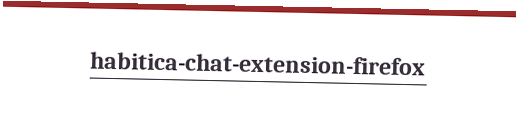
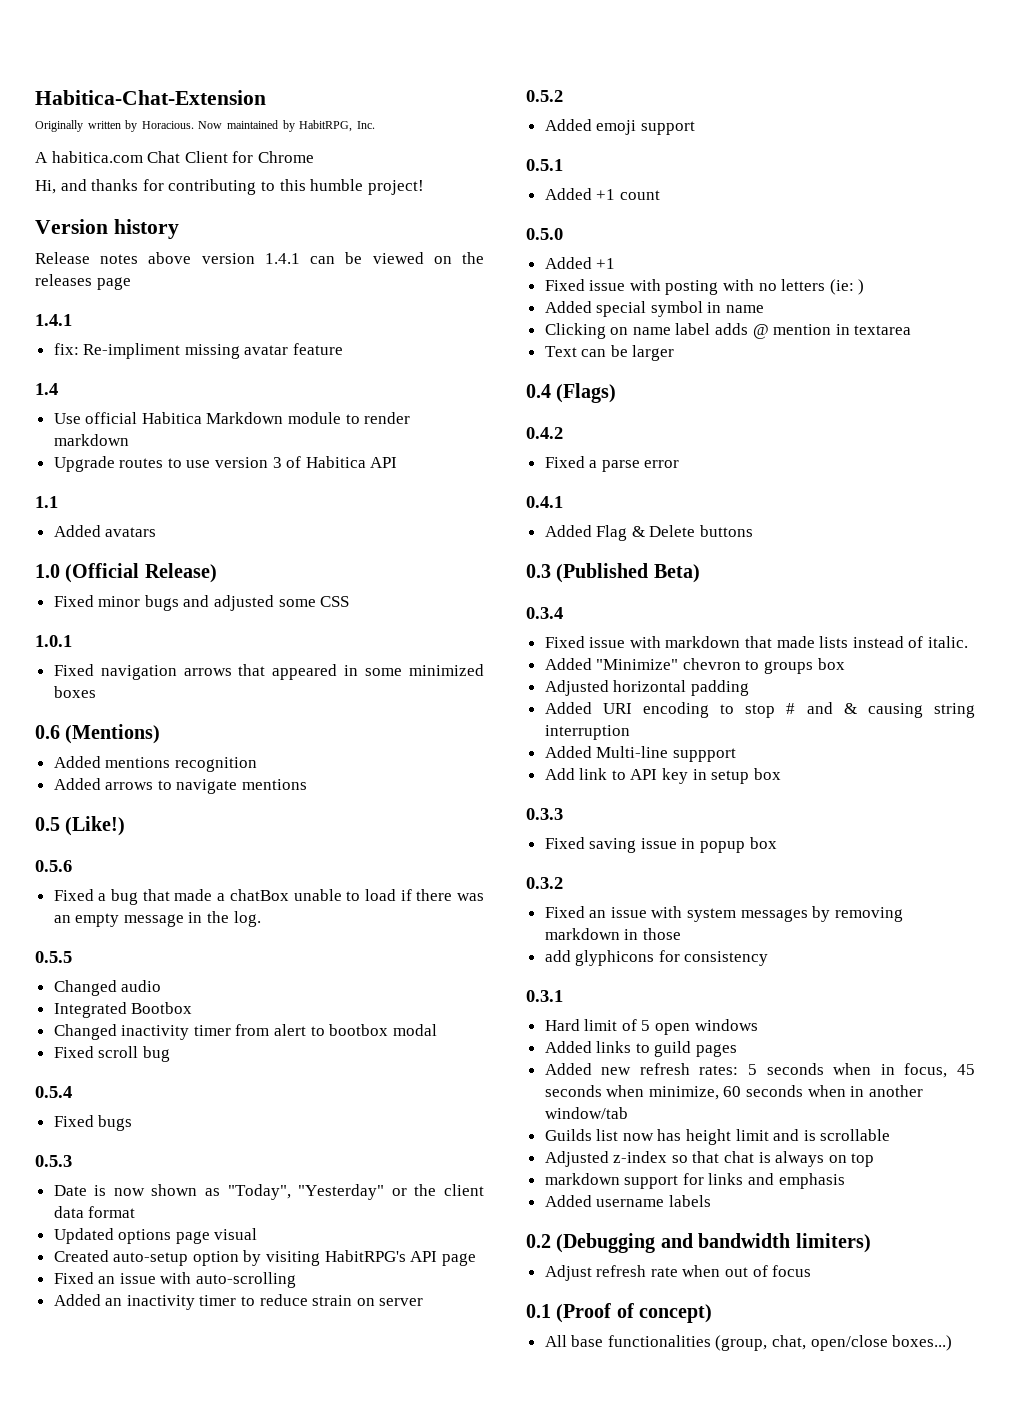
[89,51,426,76] habitica-chat-extension-firefox -> [35,90,266,105] [35,120,375,132] [35,151,314,163] [35,179,424,195] [35,219,179,239] [35,252,485,264] [35,274,131,290] [35,314,72,326] [53,343,344,359] [35,383,58,395] [53,412,411,424] [53,434,129,446] [53,456,398,472] [35,496,58,508] [53,525,157,537] [35,563,217,583] [53,595,350,611] [35,635,72,647] [53,664,484,680] [53,686,96,698] [35,724,161,744] [53,756,257,772] [53,778,308,794] [35,816,126,836] [35,860,72,872] [53,889,484,905] [53,911,261,927] [35,951,72,963] [53,980,162,996] [53,1002,193,1018] [53,1024,437,1040] [53,1046,170,1062] [35,1086,72,1098] [53,1115,133,1131] [35,1155,72,1167] [53,1184,485,1200] [53,1206,136,1218] [53,1228,258,1244] [53,1250,476,1266] [53,1272,297,1288] [53,1294,424,1310] [526,90,563,102] [544,119,695,135] [526,159,563,171] [544,188,660,200] [526,228,563,240] [544,257,616,269] [544,279,865,295] [544,301,765,317] [544,323,912,339] [544,345,675,361] [526,383,617,403] [526,427,563,439] [544,456,680,472] [526,496,563,508] [544,525,754,541] [526,563,700,583] [526,607,563,619] [544,636,969,648] [544,658,845,674] [544,680,749,696] [544,702,975,718] [544,725,630,740] [544,746,736,762] [544,768,781,784] [526,808,563,820] [544,837,777,853] [526,877,563,889] [544,906,903,922] [544,928,681,940] [544,950,769,966] [526,990,563,1002] [544,1019,758,1035] [544,1041,738,1057] [544,1063,976,1078] [544,1085,923,1100] [544,1107,628,1119] [544,1129,891,1145] [544,1151,875,1167] [544,1173,845,1189] [544,1195,711,1207] [526,1233,871,1253] [544,1265,812,1281] [526,1303,713,1323] [544,1335,953,1351] Habitica-Chat-Extension // Originally written by Horacious. Now maintained by HabitRPG, Inc. // A habitica.com Chat Client for Chrome // Hi, and thanks for contributing to this humble project! // Version history // Release notes above version 1.4.1 can be viewed on the releases page // 1.4.1 // fix: Re-impliment missing avatar feature // 1.4 // Use official Habitica Markdown module to render markdown // Upgrade routes to use version 3 of Habitica API // 1.1 // Added avatars // 1.0 (Official Release) // Fixed minor bugs and adjusted some CSS // 1.0.1 // Fixed navigation arrows that appeared in some minimized boxes // 0.6 (Mentions) // Added mentions recognition // Added arrows to navigate mentions // 0.5 (Like!) // 0.5.6 // Fixed a bug that made a chatBox unable to load if there was an empty message in the log. // 0.5.5 // Changed audio // Integrated Bootbox // Changed inactivity timer from alert to bootbox modal // Fixed scroll bug // 0.5.4 // Fixed bugs // 0.5.3 // Date is now shown as "Today", "Yesterday" or the client data format // Updated options page visual // Created auto-setup option by visiting HabitRPG's API page // Fixed an issue with auto-scrolling // Added an inactivity timer to reduce strain on server // 0.5.2 // Added emoji support // 0.5.1 // Added +1 count // 0.5.0 // Added +1 // Fixed issue with posting with no letters (ie: ) // Added special symbol in name // Clicking on name label adds @ mention in textarea // Text can be larger // 0.4 (Flags) // 0.4.2 // Fixed a parse error // 0.4.1 // Added Flag & Delete buttons // 0.3 (Published Beta) // 0.3.4 // Fixed issue with markdown that made lists instead of italic. // Added "Minimize" chevron to groups box // Adjusted horizontal padding // Added URI encoding to stop # and & causing string interruption // Added Multi-line suppport // Add link to API key in setup box // 0.3.3 // Fixed saving issue in popup box // 0.3.2 // Fixed an issue with system messages by removing markdown in those // add glyphicons for consistency // 0.3.1 // Hard limit of 5 open windows // Added links to guild pages // Added new refresh rates: 5 seconds when in focus, 45 seconds when minimize, 60 seconds when in another window/tab // Guilds list now has height limit and is scrollable // Adjusted z-index so that chat is always on top // markdown support for links and emphasis // Added username labels // 0.2 (Debugging and bandwidth limiters) // Adjust refresh rate when out of focus // 0.1 (Proof of concept) // All base functionalities (group, chat, open/close boxes...)

